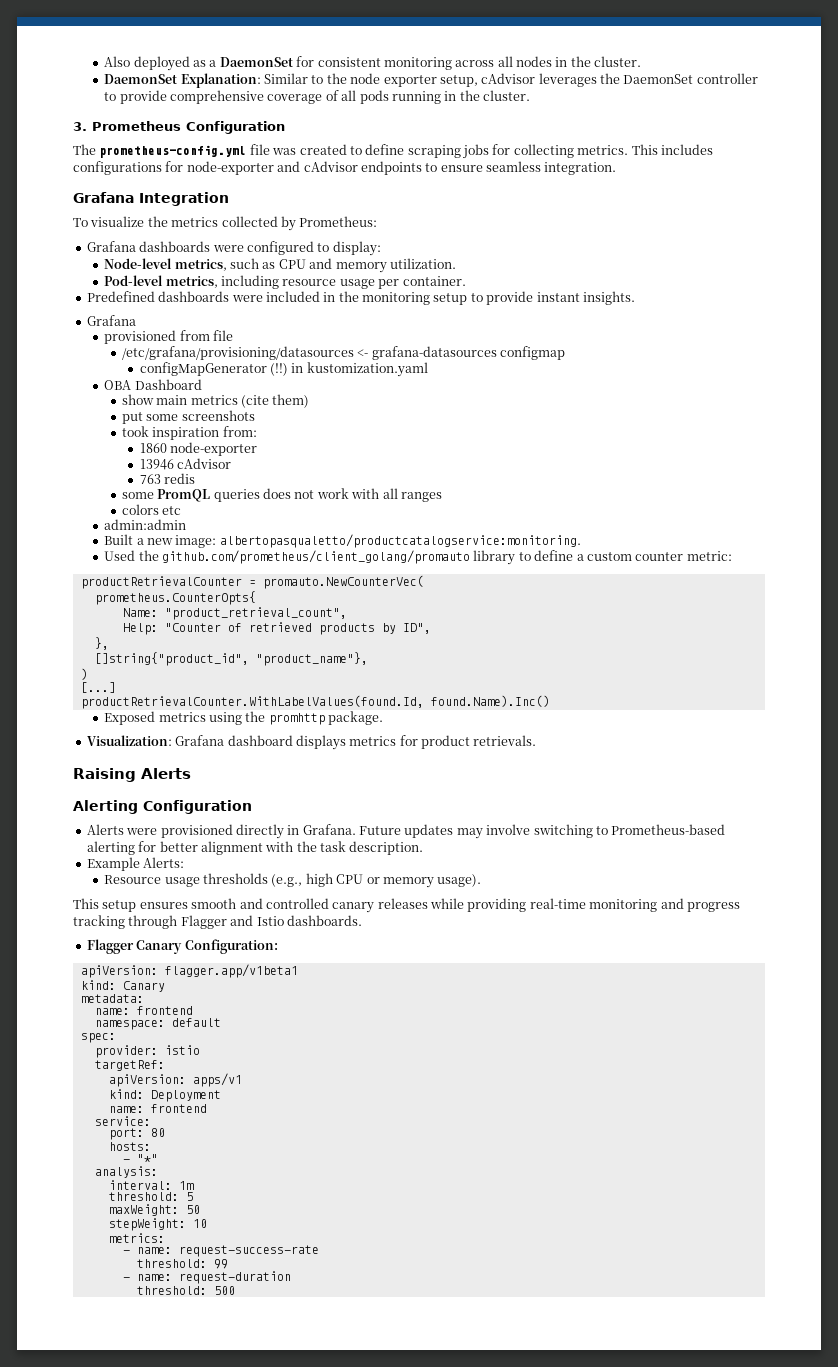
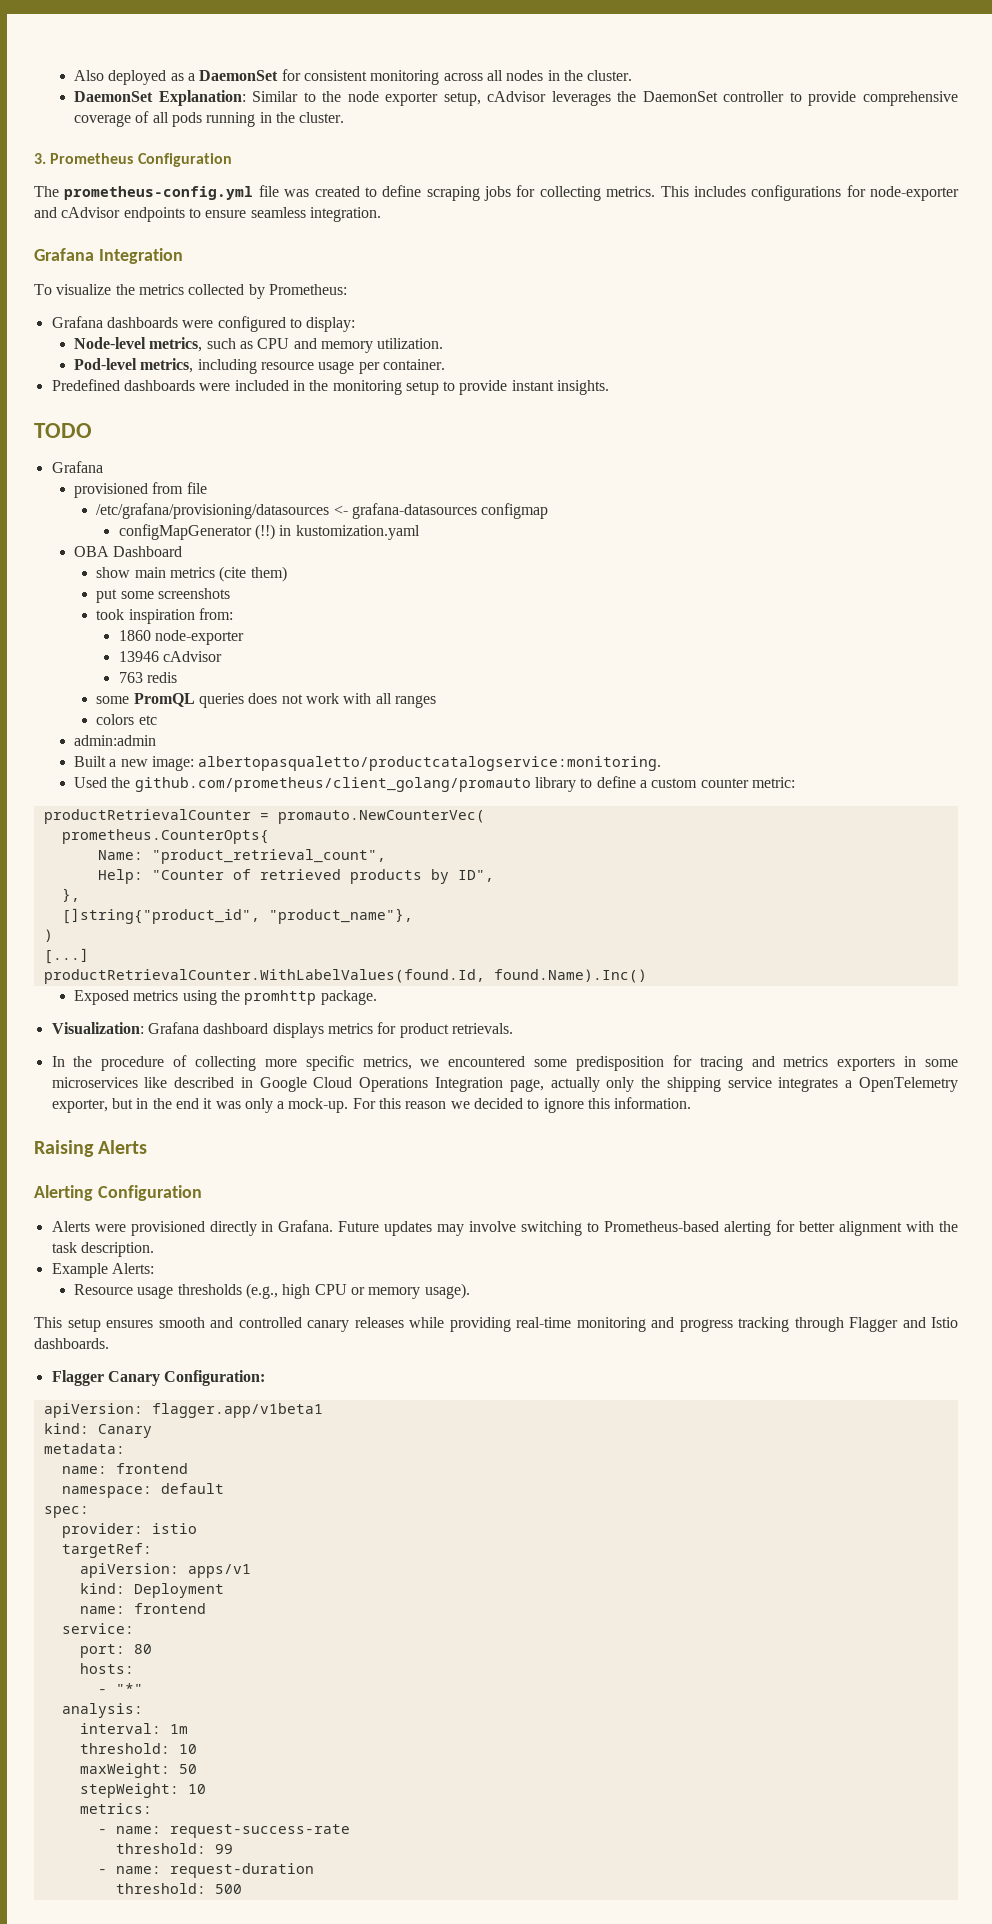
(635, 298) none -> [34,423,92,438] // TODO
(537, 740) none -> [51,1055,959,1071] [51,1077,958,1092] [51,1097,692,1113] // In the procedure of collecting more specific metrics, we encountered some predisposition for tracing and metrics exporters in some microservices like described in Google Cloud Operations Integration page, actually only the shipping service integrates a OpenTelemetry exporter, but in the end it was only a mock-up. For this reason we decided to ignore this information.
[185,1192,193,1201] 5 -> [178,1744,197,1754] 10

